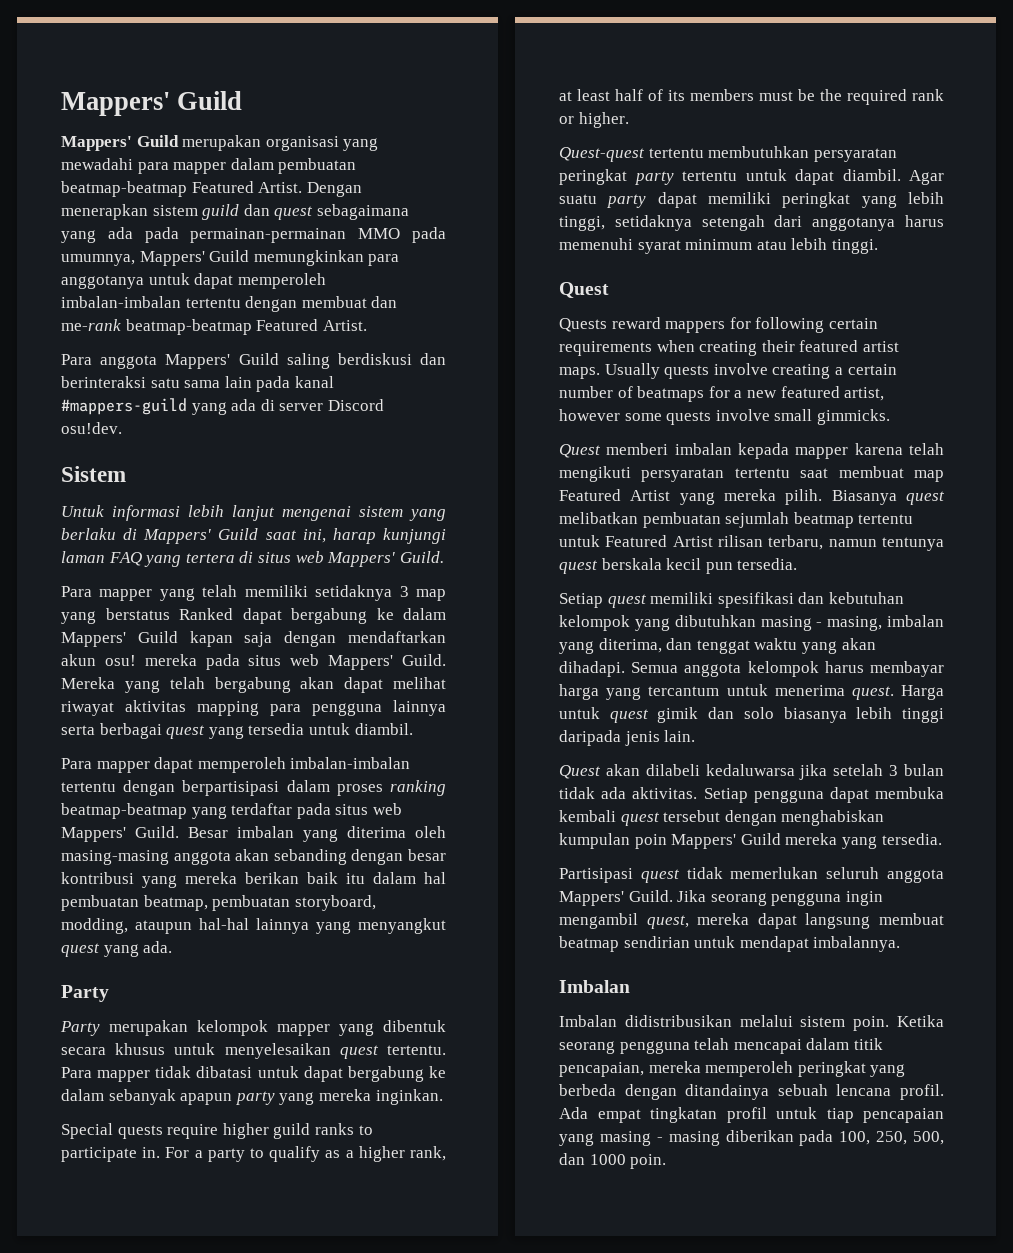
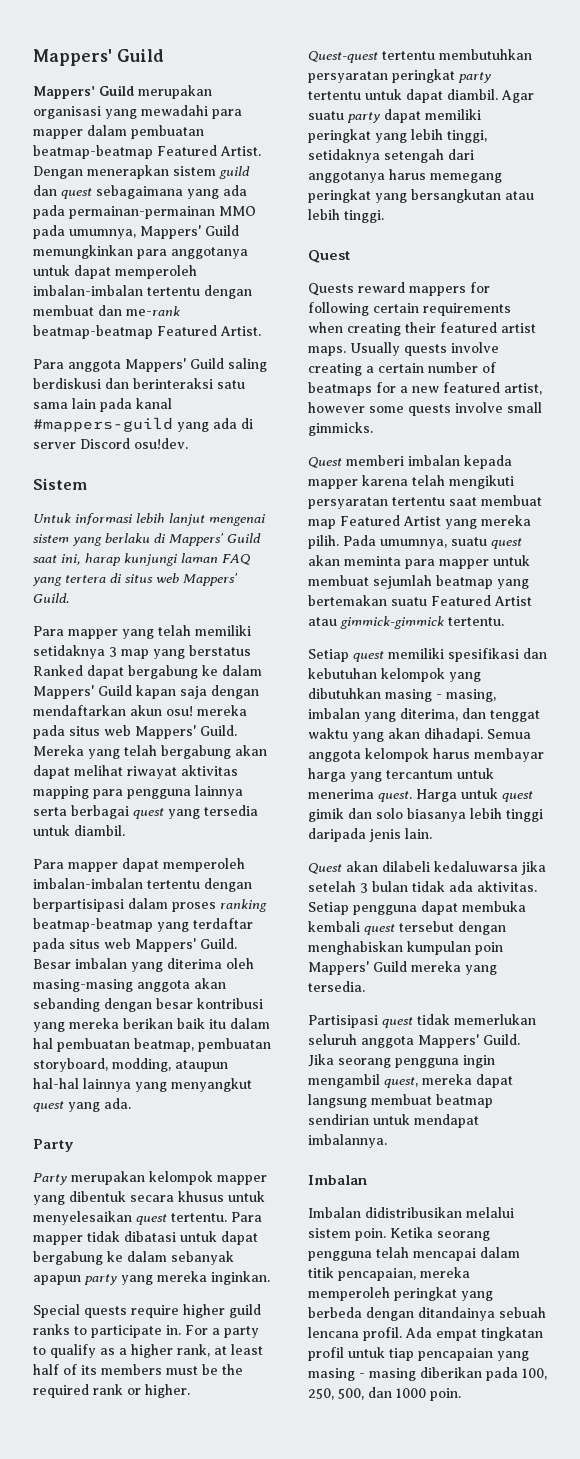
[559,238,753,254] memenuhi syarat minimum -> [430,173,502,183] [308,189,501,203] memegang peringkat yang bersangkutan
[831,490,945,505] [559,512,914,528] [559,535,944,551] [559,558,798,574] Biasanya quest melibatkan pembuatan sejumlah beatmap tertentu untuk Featured Artist rilisan terbaru, namun tentunya quest berskala kecil pun tersedia. -> [343,535,522,549] [308,555,530,569] [308,575,529,589] [308,595,532,606] [308,616,504,629] Pada umumnya, suatu quest akan meminta para mapper untuk membuat sejumlah beatmap yang bertemakan suatu Featured Artist atau gimmick-gimmick tertentu.

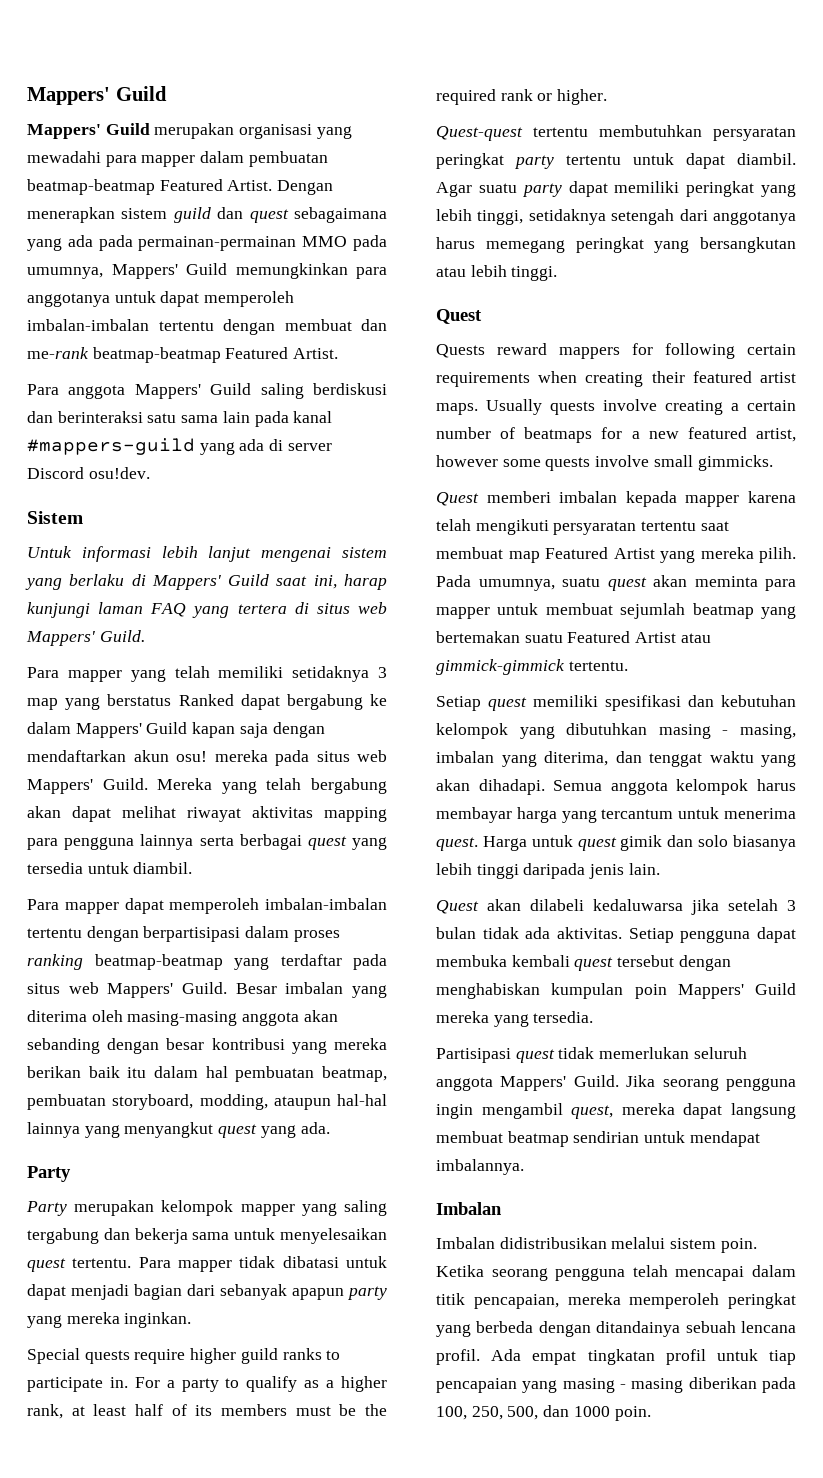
[69,1191,224,1202] dibentuk secara khusus -> [344,1200,387,1216] [27,1228,230,1244] saling tergabung dan bekerja sama
[33,1251,167,1265] bergabung ke dalam -> [71,1284,215,1300] menjadi bagian dari

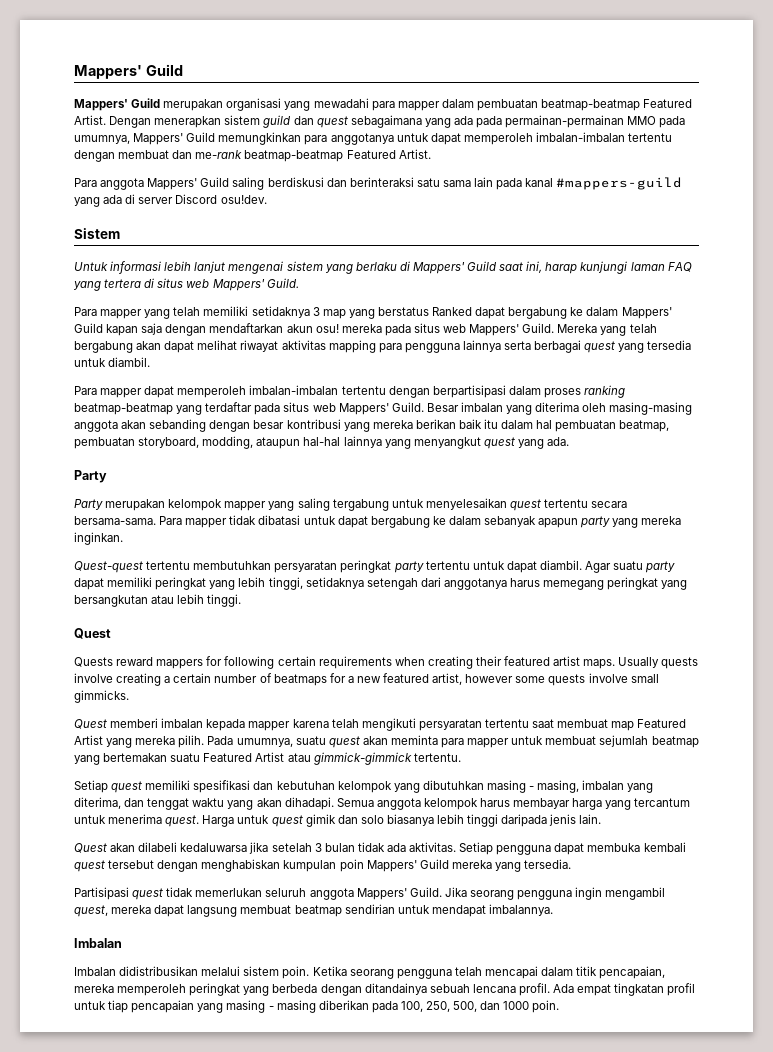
[103,1228,387,1244] [27,1258,132,1272] dan bekerja sama untuk menyelesaikan quest tertentu. -> [391,498,628,511] [74,516,156,525] untuk menyelesaikan quest tertentu secara bersama-sama.
[71,1284,215,1300] menjadi bagian dari -> [370,516,481,528] bergabung ke dalam
[27,1348,341,1364] [27,1376,387,1392] [27,1404,388,1419] [436,89,608,105] // Special quests require higher guild ranks to participate in. For a party to qualify as a higher rank, at least half of its members must be the required rank or higher. -> (123, 538) none

